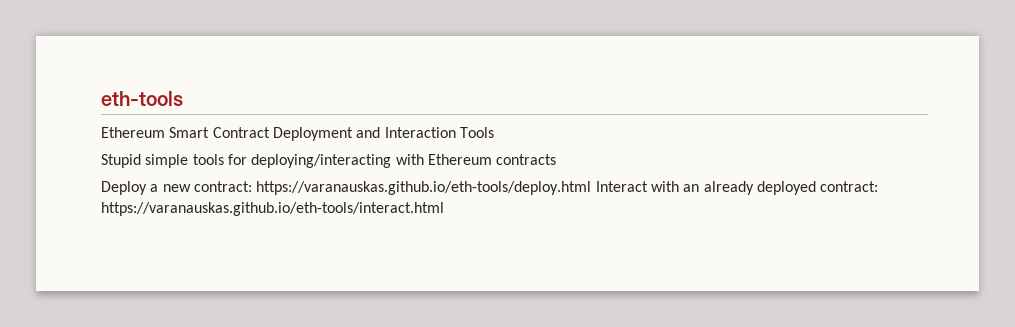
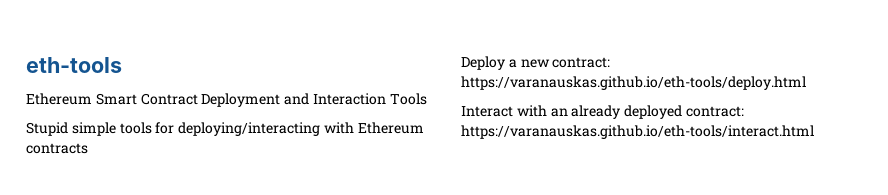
(592, 188) none -> (806, 83) //

